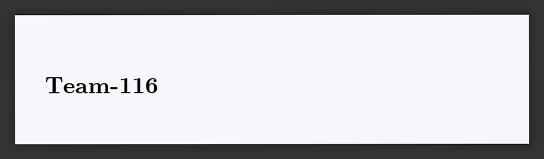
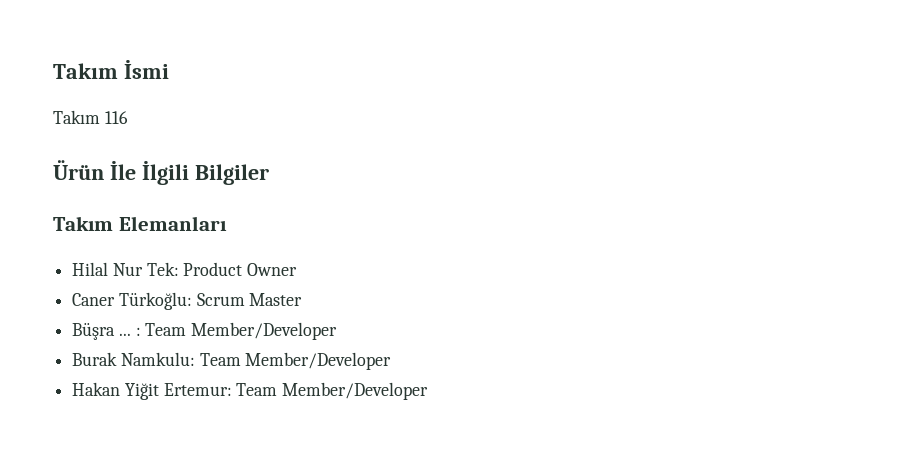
[44,77,159,94] Team-116 -> [53,60,169,79] [53,110,128,124] [53,160,269,185] [53,216,227,231] [72,262,298,276] [72,292,303,310] [72,322,338,340] [72,352,392,370] [72,382,429,400] Takım İsmi // Takım 116 // Ürün İle İlgili Bilgiler // Takım Elemanları // Hilal Nur Tek: Product Owner // Caner Türkoğlu: Scrum Master // Büşra ... : Team Member/Developer // Burak Namkulu: Team Member/Developer // Hakan Yiğit Ertemur: Team Member/Developer

